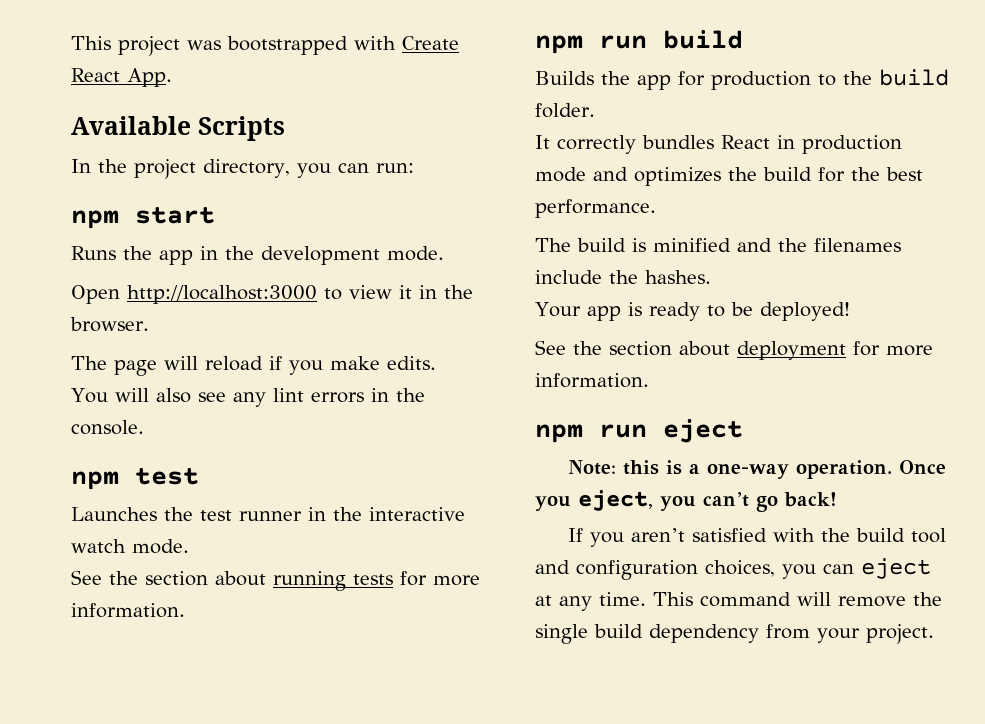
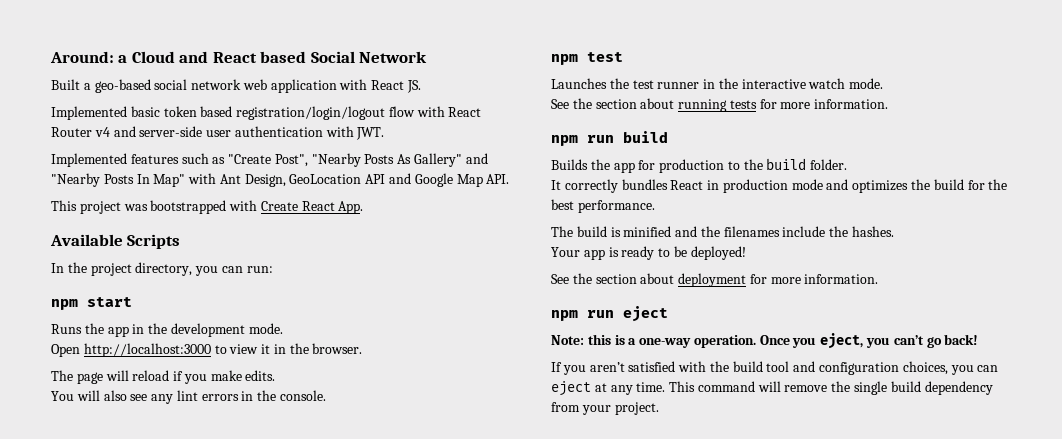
(71, 43) none -> [50,51,428,63] [51,79,422,93] [51,106,482,120] [51,126,385,140] [51,153,488,167] [51,173,510,187] Around: a Cloud and React based Social Network // Built a geo-based social network web application with React JS. // Implemented basic token based registration/login/logout flow with React Router v4 and server-side user authentication with JWT. // Implemented features such as "Create Post", "Nearby Posts As Gallery" and "Nearby Posts In Map" with Ant Design, GeoLocation API and Google Map API. //

